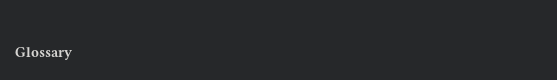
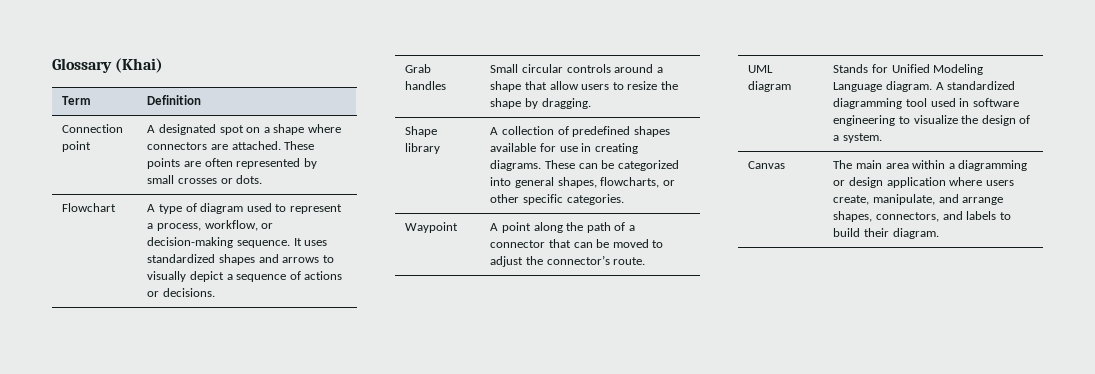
(73, 53) none -> [115,58,164,73] [62,96,92,105] [147,95,202,105] [62,124,124,133] [62,141,92,152] [147,124,341,135] [147,141,315,150] [147,158,317,169] [147,175,263,184] [62,203,117,212] [147,203,342,214] [147,220,274,231] [147,237,328,248] [147,254,334,265] [147,271,343,282] [147,288,216,297] [405,64,432,73] [405,81,447,90] [490,64,663,73] [490,81,678,92] [490,98,591,109] [405,126,438,137] [405,143,441,154] [490,126,670,137] [490,143,638,154] [490,160,679,171] [490,177,675,188] [490,194,624,205] [405,222,459,233] [490,222,635,233] [490,239,664,248] [490,255,646,267] [748,65,774,73] [748,81,792,92] [833,64,984,75] [833,81,1016,92] [833,98,1019,109] [833,115,1031,126] [833,133,883,143] [748,161,786,169] [833,160,1028,171] [833,177,1014,188] [833,194,1004,205] [833,211,1011,222] [833,228,939,239] (Khai) // Term | Definition // Connection point | A designated spot on a shape where connectors are attached. These points are often represented by small crosses or dots. // Flowchart | A type of diagram used to represent a process, workflow, or decision-making sequence. It uses standardized shapes and arrows to visually depict a sequence of actions or decisions. // Grab handles | Small circular controls around a shape that allow users to resize the shape by dragging. // Shape library | A collection of predefined shapes available for use in creating diagrams. These can be categorized into general shapes, flowcharts, or other specific categories. // Waypoint | A point along the path of a connector that can be moved to adjust the connector’s route. // UML diagram | Stands for Unified Modeling Language diagram. A standardized diagramming tool used in software engineering to visualize the design of a system. // Canvas | The main area within a diagramming or design application where users create, manipulate, and arrange shapes, connectors, and labels to build their diagram.

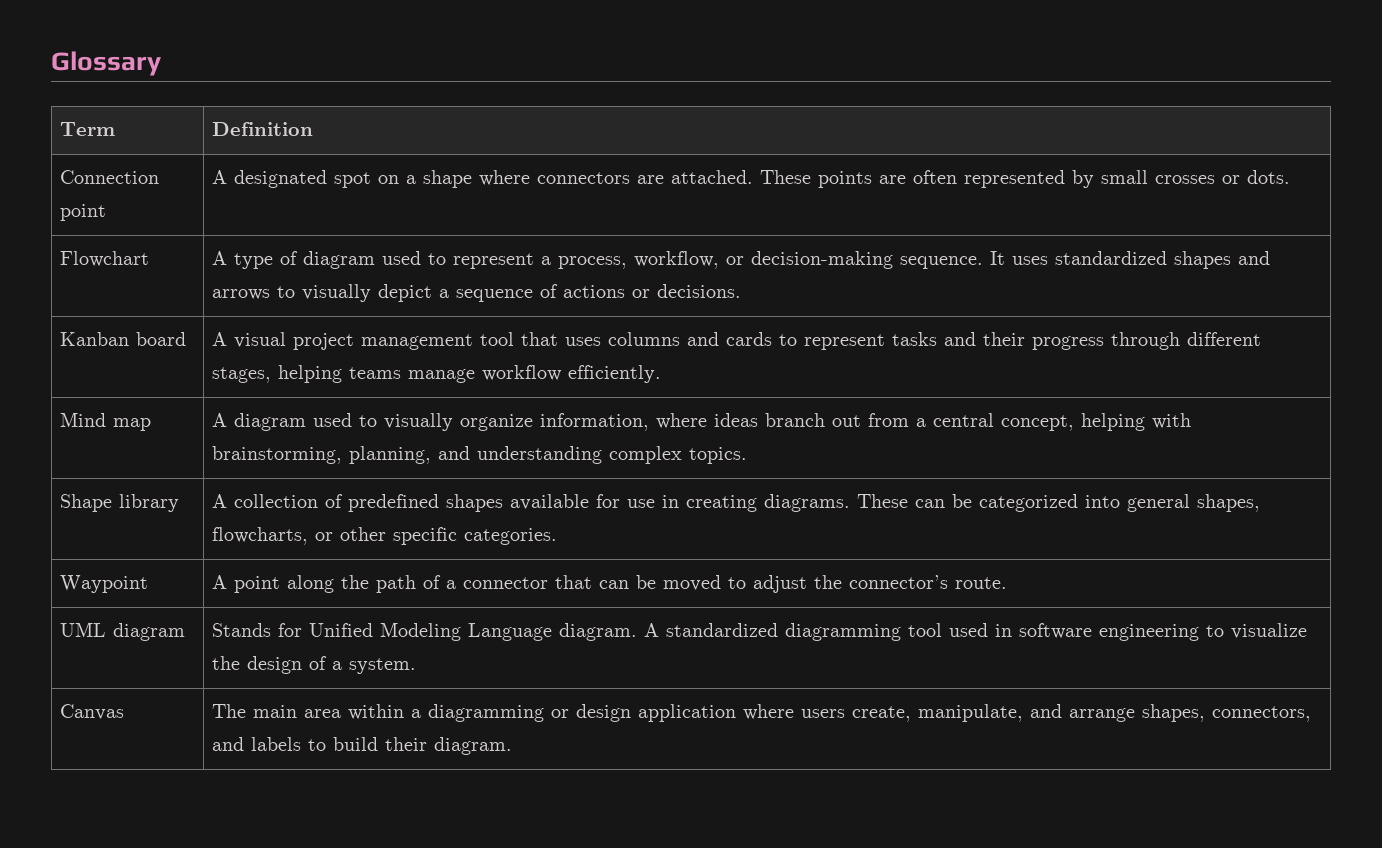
[115,58,164,73] (Khai) -> (161, 63) none
[405,64,432,73] [405,81,447,90] [490,64,663,73] [490,81,678,92] [490,98,591,109] Grab handles | Small circular controls around a shape that allow users to resize the shape by dragging. -> [60,332,187,346] [212,332,1262,350] [212,365,662,383] [60,412,152,431] [212,413,1192,431] [212,446,748,464] Kanban board | A visual project management tool that uses columns and cards to represent tasks and their progress through different stages, helping teams manage workflow efficiently. // Mind map | A diagram used to visually organize information, where ideas branch out from a central concept, helping with brainstorming, planning, and understanding complex topics.

